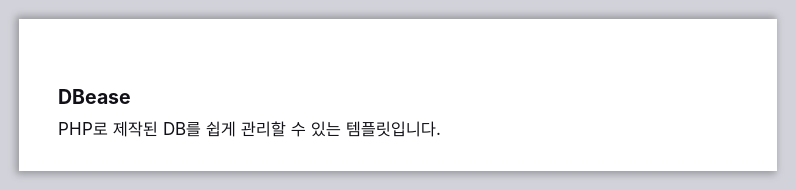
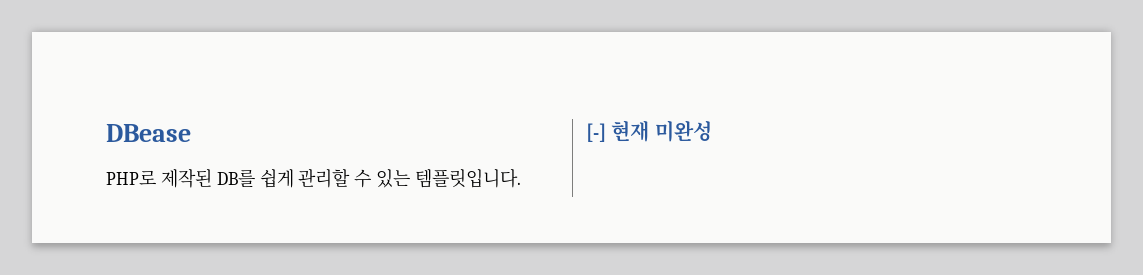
(441, 129) none -> [586,120,712,142] // [-] 현재 미완성

